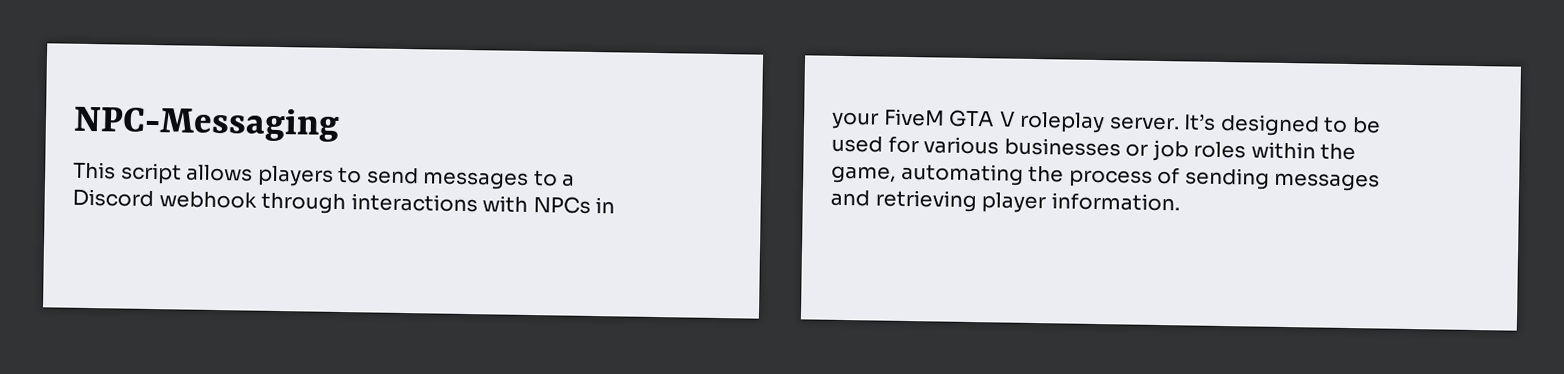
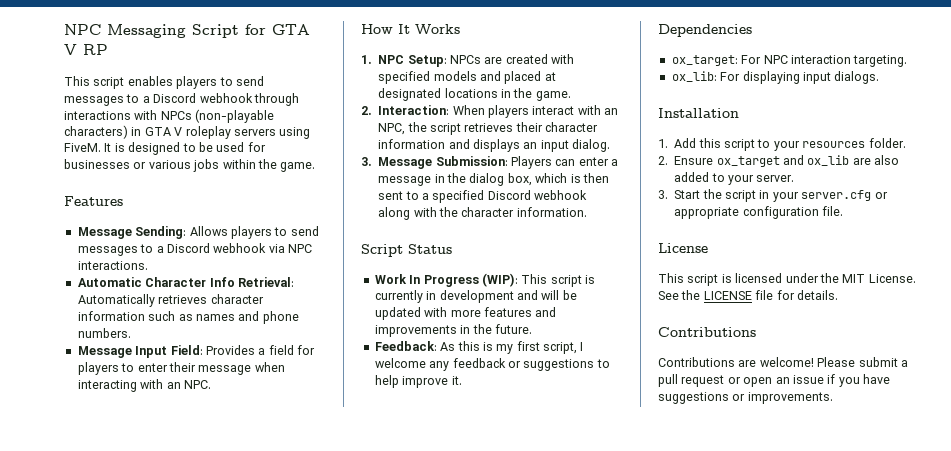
[73,105,340,142] [73,161,254,185] NPC-Messaging // This script allows -> [64,24,310,38] [64,44,108,55] [64,76,173,89] NPC Messaging Script for GTA V RP // This script enables
[595,197,616,214] [831,108,1217,134] in your FiveM GTA V roleplay server. It’s -> [195,109,275,123] [64,125,311,139] [64,143,125,152] (non-playable characters) in GTA V roleplay servers using FiveM. It is
[923,136,1000,155] various -> (266, 147) none
[1151,139,1357,162] [831,162,1381,192] [830,189,1180,214] job roles within the game, automating the process of sending messages and retrieving player information. -> [148,159,316,172] [64,196,123,206] [77,226,319,239] [77,243,312,256] [77,261,148,270] [77,277,294,287] [77,294,264,307] [77,311,299,324] [77,328,131,338] [77,345,315,358] [77,362,285,375] [77,379,211,392] [361,24,460,34] [361,54,575,67] [378,71,556,84] [378,88,571,101] [361,105,619,118] [378,122,599,135] [378,139,611,152] [361,156,619,169] [378,173,609,186] [378,190,588,203] [378,207,587,220] [361,244,452,257] [374,273,595,287] [374,290,577,303] [374,307,557,320] [374,324,532,337] [374,341,584,354] [374,358,610,371] [374,375,462,388] [658,24,752,37] [671,55,908,67] [671,71,880,84] [658,108,739,118] [658,138,906,151] [658,155,900,167] [674,172,795,185] [658,189,888,202] [674,206,843,219] [658,243,708,253] [658,273,916,286] [658,290,838,300] [658,327,756,337] [658,357,908,367] [658,374,890,387] [658,392,833,404] various jobs within the game. // Features // Message Sending: Allows players to send messages to a Discord webhook via NPC interactions. // Automatic Character Info Retrieval: Automatically retrieves character information such as names and phone numbers. // Message Input Field: Provides a field for players to enter their message when interacting with an NPC. // How It Works // 1. NPC Setup: NPCs are created with specified models and placed at designated locations in the game. // 2. Interaction: When players interact with an NPC, the script retrieves their character information and displays an input dialog. // 3. Message Submission: Players can enter a message in the dialog box, which is then sent to a specified Discord webhook along with the character information. // Script Status // Work In Progress (WIP): This script is currently in development and will be updated with more features and improvements in the future. // Feedback: As this is my first script, I welcome any feedback or suggestions to help improve it. // Dependencies // ox_target: For NPC interaction targeting. // ox_lib: For displaying input dialogs. // Installation // 1. Add this script to your resources folder. // 2. Ensure ox_target and ox_lib are also added to your server. // 3. Start the script in your server.cfg or appropriate configuration file. // License // This script is licensed under the MIT License. See the LICENSE file for details. // Contributions // Contributions are welcome! Please submit a pull request or open an issue if you have suggestions or improvements.

